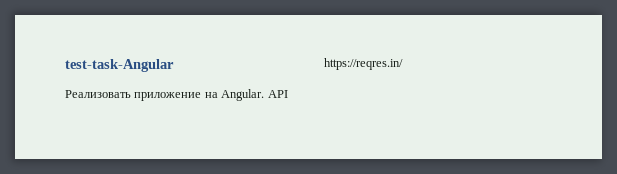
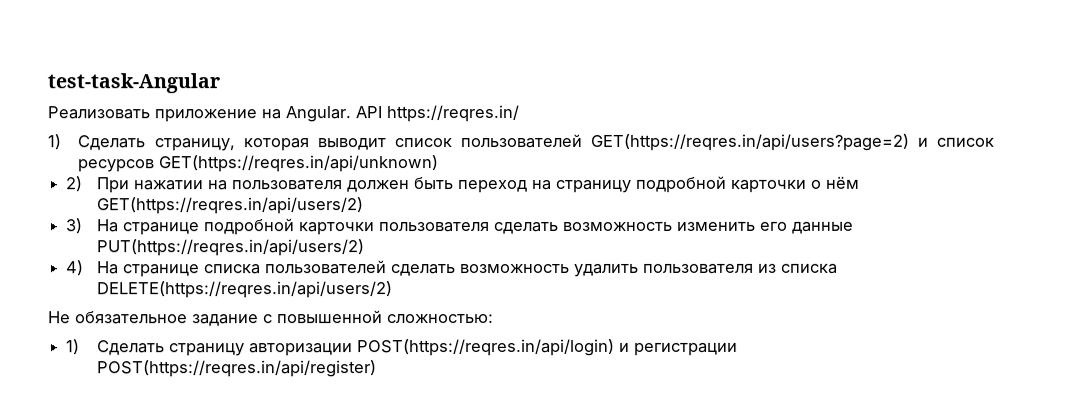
(403, 64) none -> [47,133,994,152] [77,155,439,173] [65,175,859,194] [95,197,364,215] [66,218,854,236] [96,239,365,257] [66,260,838,278] [96,281,393,299] [48,310,494,327] [66,338,738,357] [96,360,377,378] // 1) Сделать страницу, которая выводит список пользователей GET(https://reqres.in/api/users?page=2) и список ресурсов GET(https://reqres.in/api/unknown) // 2) При нажатии на пользователя должен быть переход на страницу подробной карточки о нём GET(https://reqres.in/api/users/2) // 3) На странице подробной карточки пользователя сделать возможность изменить его данные PUT(https://reqres.in/api/users/2) // 4) На странице списка пользователей сделать возможность удалить пользователя из списка DELETE(https://reqres.in/api/users/2) // Не обязательное задание с повышенной сложностью: // 1) Сделать страницу авторизации POST(https://reqres.in/api/login) и регистрации POST(https://reqres.in/api/register)

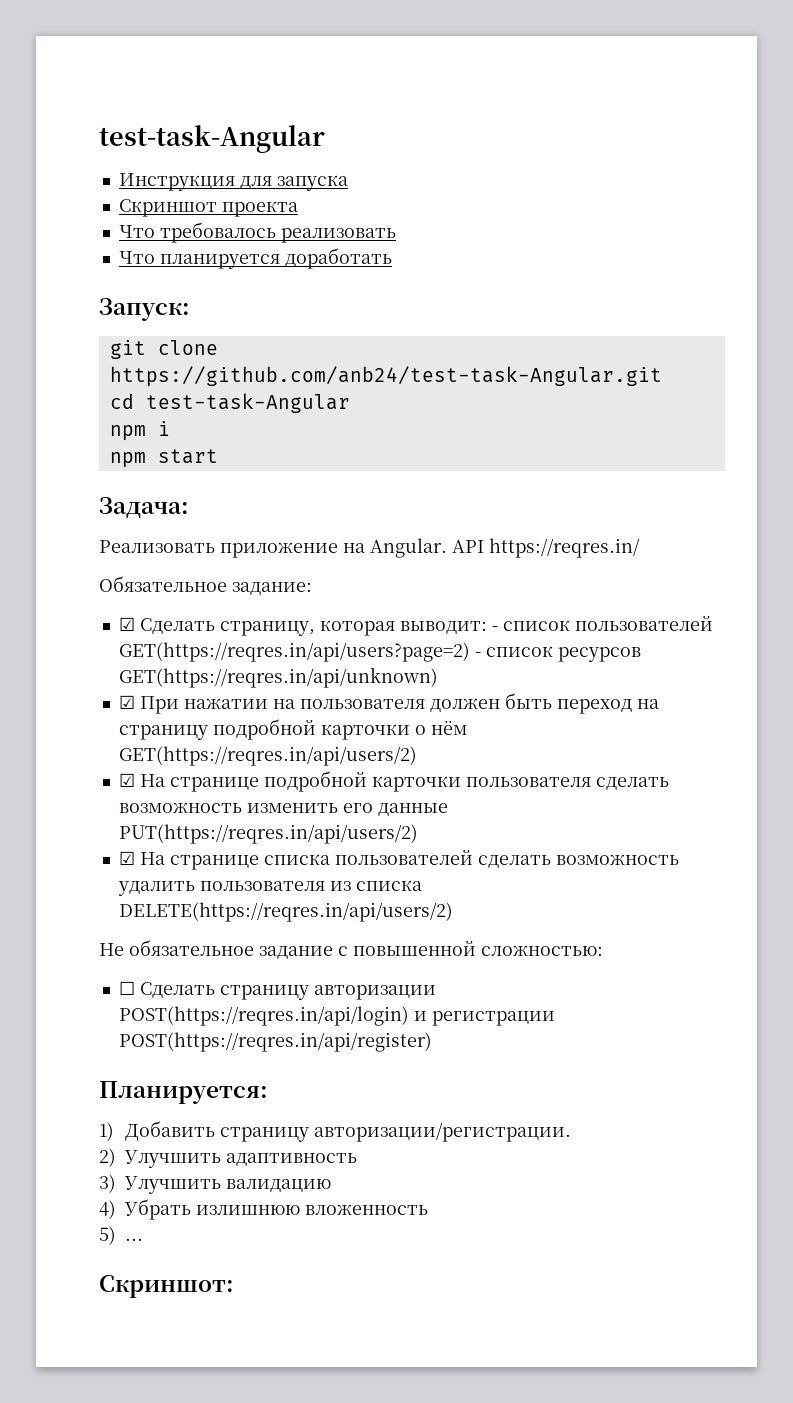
[47,73,220,94] test-task-Angular -> [99,125,325,153] [118,173,348,191] [118,199,298,217] [118,222,396,243] [118,248,392,269] [99,298,190,321] [109,340,218,359] [109,366,662,387] [109,393,350,413] [109,421,170,441] [109,449,218,468] [99,497,189,519] test-task-Angular // Инструкция для запуска // Скриншот проекта // Что требовалось реализовать // Что планируется доработать // Запуск: // git clone https://github.com/anb24/test-task-Angular.git // cd test-task-Angular // npm i // npm start // Задача:
[47,134,61,150] 1) -> [99,576,312,595] [118,617,135,631] Обязательное задание: // ☑
[316,138,386,151] выводит -> [399,621,498,634] выводит: -
[916,137,928,147] и -> [474,652,481,657] -
[65,176,83,192] 2) -> [118,695,135,709] ☑
[66,218,84,234] 3) -> [118,773,135,787] ☑
[66,260,85,276] 4) -> [118,851,135,865] ☑
[66,339,81,355] 1) -> [118,981,135,995] ☐
(377, 369) none -> [99,1081,268,1104] [99,1121,572,1142] [99,1148,358,1168] [99,1174,332,1194] [99,1199,429,1220] [99,1226,144,1245] [99,1275,234,1298] // Планируется: // 1) Добавить страницу авторизации/регистрации. // 2) Улучшить адаптивность // 3) Улучшить валидацию // 4) Убрать излишнюю вложенность // 5) ... // Скриншот:

